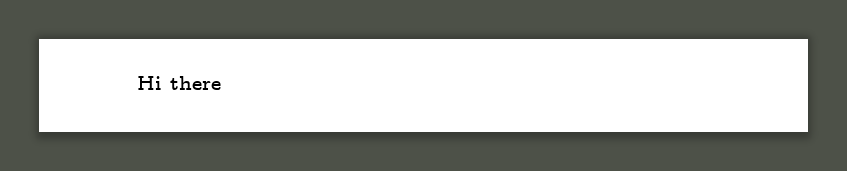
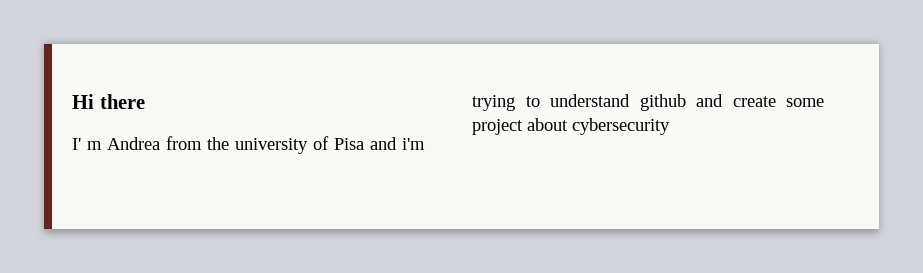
(221, 83) none -> [72,136,425,154] [472,94,824,111] [472,118,670,135] // I' m Andrea from the university of Pisa and i'm trying to understand github and create some project about cybersecurity

